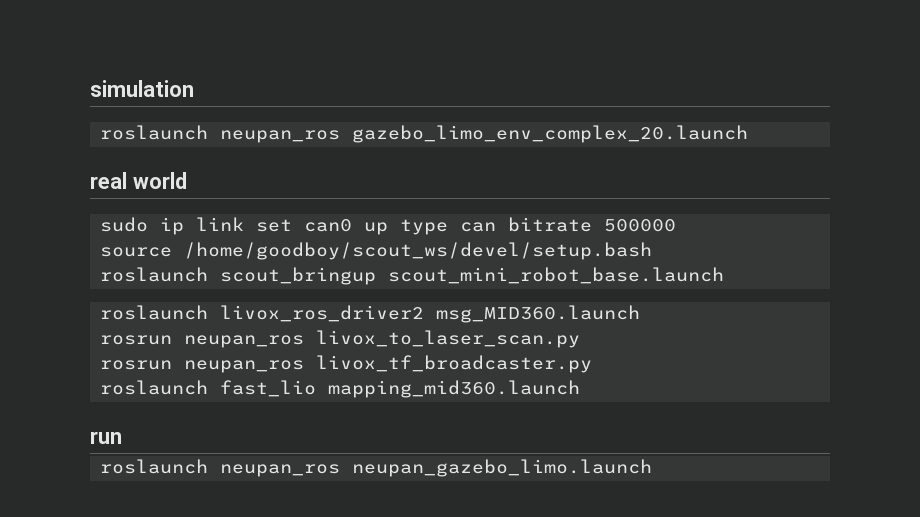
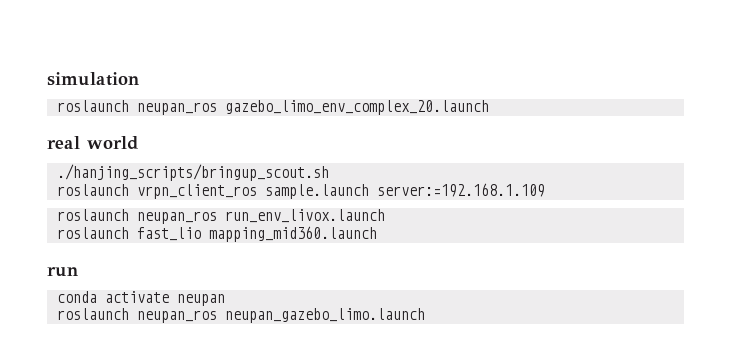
[100,217,677,235] [100,242,653,260] [100,267,725,285] [100,305,641,323] [100,330,581,348] [100,355,593,373] sudo ip link set can0 up type can bitrate 500000 // source /home/goodboy/scout_ws/devel/setup.bash // roslaunch scout_bringup scout_mini_robot_base.launch // roslaunch livox_ros_driver2 msg_MID360.launch // rosrun neupan_ros livox_to_laser_scan.py // rosrun neupan_ros livox_tf_broadcaster.py -> [56,164,329,181] [56,183,545,199] [56,209,385,224] ./hanjing_scripts/bringup_scout.sh // roslaunch vrpn_client_ros sample.launch server:=192.168.1.109 // roslaunch neupan_ros run_env_livox.launch
(122, 437) none -> [56,291,225,306] // conda activate neupan

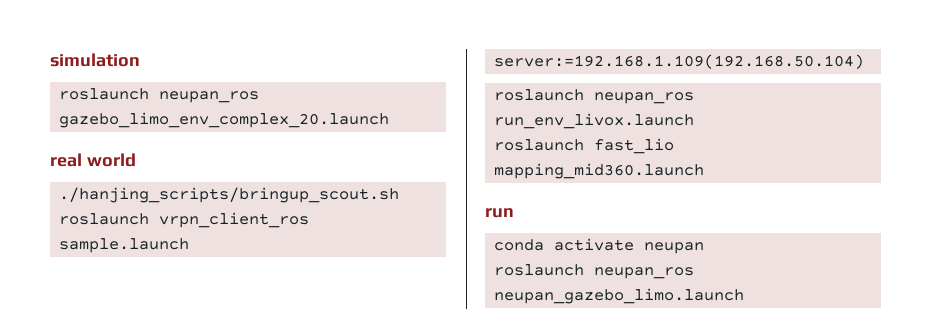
[376,183,545,197] server:=192.168.1.109 -> [494,54,865,69] server:=192.168.1.109(192.168.50.104)

